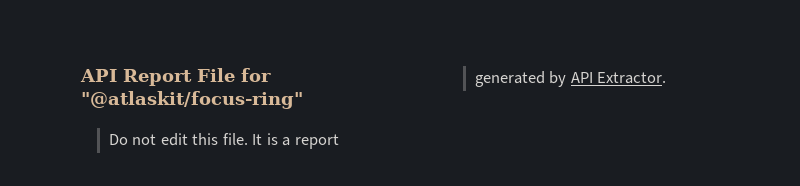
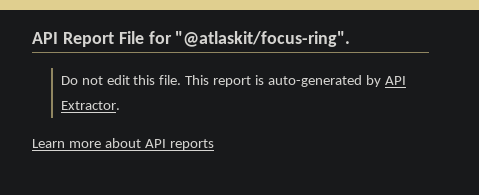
[81,91,303,109] "@atlaskit/focus-ring" -> [175,31,351,47] "@atlaskit/focus-ring".
[252,133,339,149] [474,71,667,87] It is a report generated by API Extractor. -> [185,75,406,87] [60,101,120,110] [32,138,214,150] This report is auto-generated by API Extractor. // Learn more about API reports

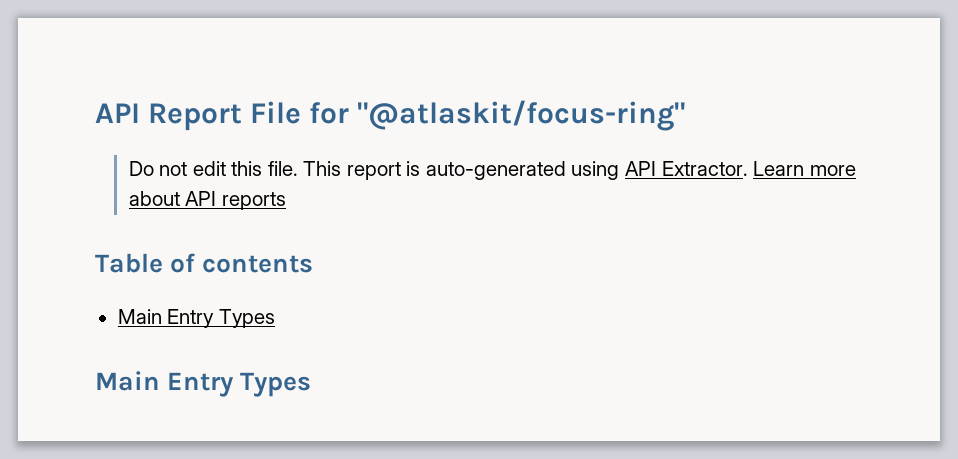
[175,31,351,47] "@atlaskit/focus-ring". -> [357,100,686,131] "@atlaskit/focus-ring"
[365,75,381,87] by -> [571,161,620,180] using
(120, 105) // -> (748, 168) none
(214, 144) none -> [95,253,314,273] [117,309,275,328] [95,371,312,397] // Table of contents // Main Entry Types // Main Entry Types

